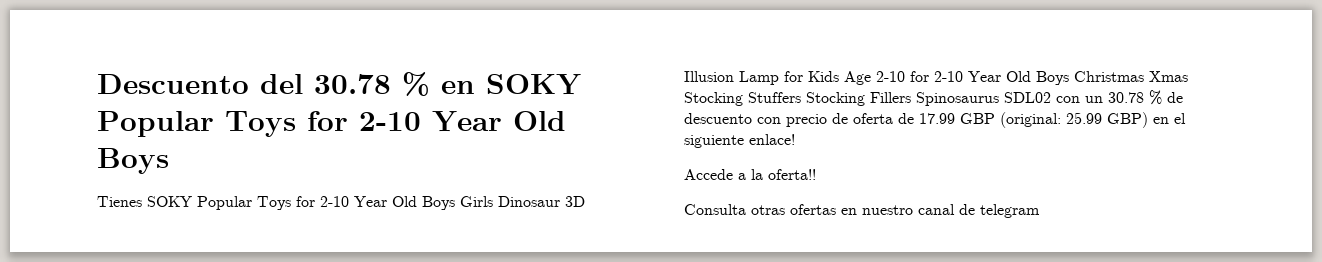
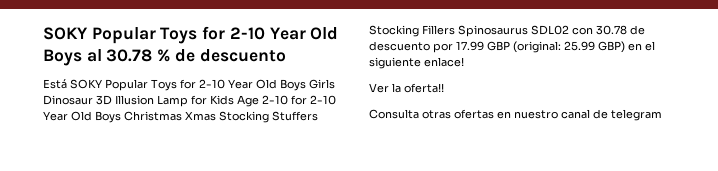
[97,72,581,96] [97,111,566,137] [97,148,169,174] [97,196,142,207] Descuento del 30.78 % en SOKY Popular Toys for 2-10 Year Old Boys // Tienes -> [43,26,339,44] [43,49,286,66] [43,79,67,89] SOKY Popular Toys for 2-10 Year Old Boys al 30.78 % de descuento // Está
[1085,90,1183,105] [684,113,914,127] un 30.78 % de descuento con precio de oferta de -> [596,25,645,35] [369,41,453,53] 30.78 de descuento por
[684,169,746,180] Accede a -> [369,83,389,93] Ver

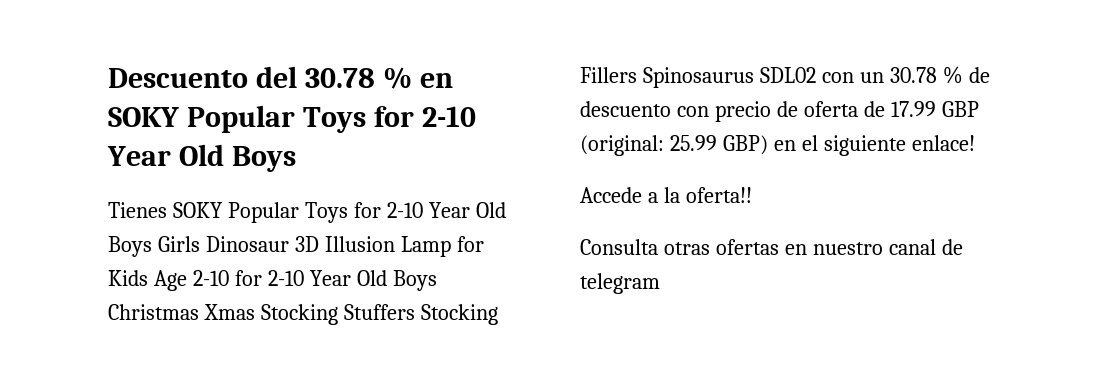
[43,26,339,44] [43,49,286,66] [43,79,67,89] SOKY Popular Toys for 2-10 Year Old Boys al 30.78 % de descuento // Está -> [108,66,454,89] [108,105,477,133] [107,144,297,172] [108,202,167,218] Descuento del 30.78 % en SOKY Popular Toys for 2-10 Year Old Boys // Tienes
[596,25,645,35] [369,41,453,53] 30.78 de descuento por -> [859,66,990,84] [580,101,885,122] un 30.78 % de descuento con precio de oferta de
[369,83,389,93] Ver -> [580,187,658,203] Accede a

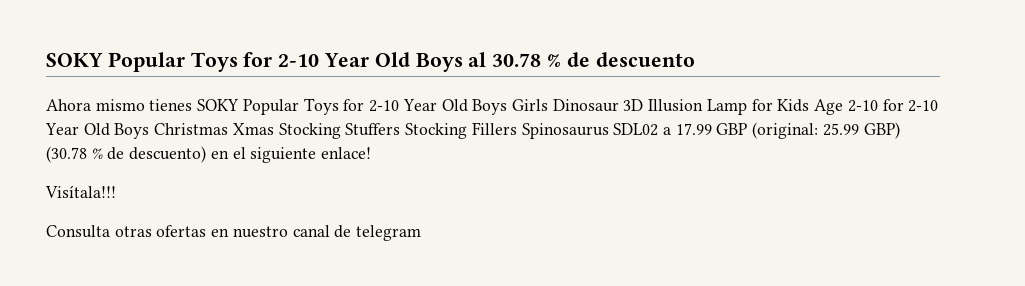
[108,66,454,89] [108,105,477,133] [107,144,297,172] [108,202,167,218] Descuento del 30.78 % en SOKY Popular Toys for 2-10 Year Old Boys // Tienes -> [46,52,695,72] [46,99,193,111] SOKY Popular Toys for 2-10 Year Old Boys al 30.78 % de descuento // Ahora mismo tienes
[821,66,990,84] [580,101,885,122] con un 30.78 % de descuento con precio de oferta de -> [662,127,671,135] a
(768, 145) none -> [46,146,207,163] (30.78 % de descuento)
[580,187,752,203] Accede a la oferta!! -> [45,185,116,198] Visítala!!!

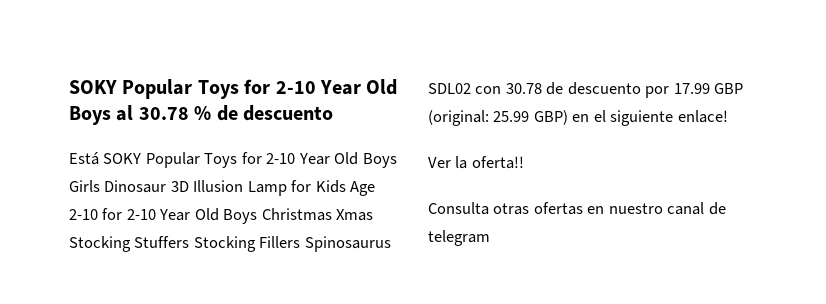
[46,99,193,111] Ahora mismo tienes -> [69,152,99,165] Está
[662,127,671,135] a -> [475,82,670,98] con 30.78 de descuento por
[46,146,207,163] (30.78 % de descuento) -> (568, 117) none
[45,185,116,198] Visítala!!! -> [428,156,524,169] Ver la oferta!!

